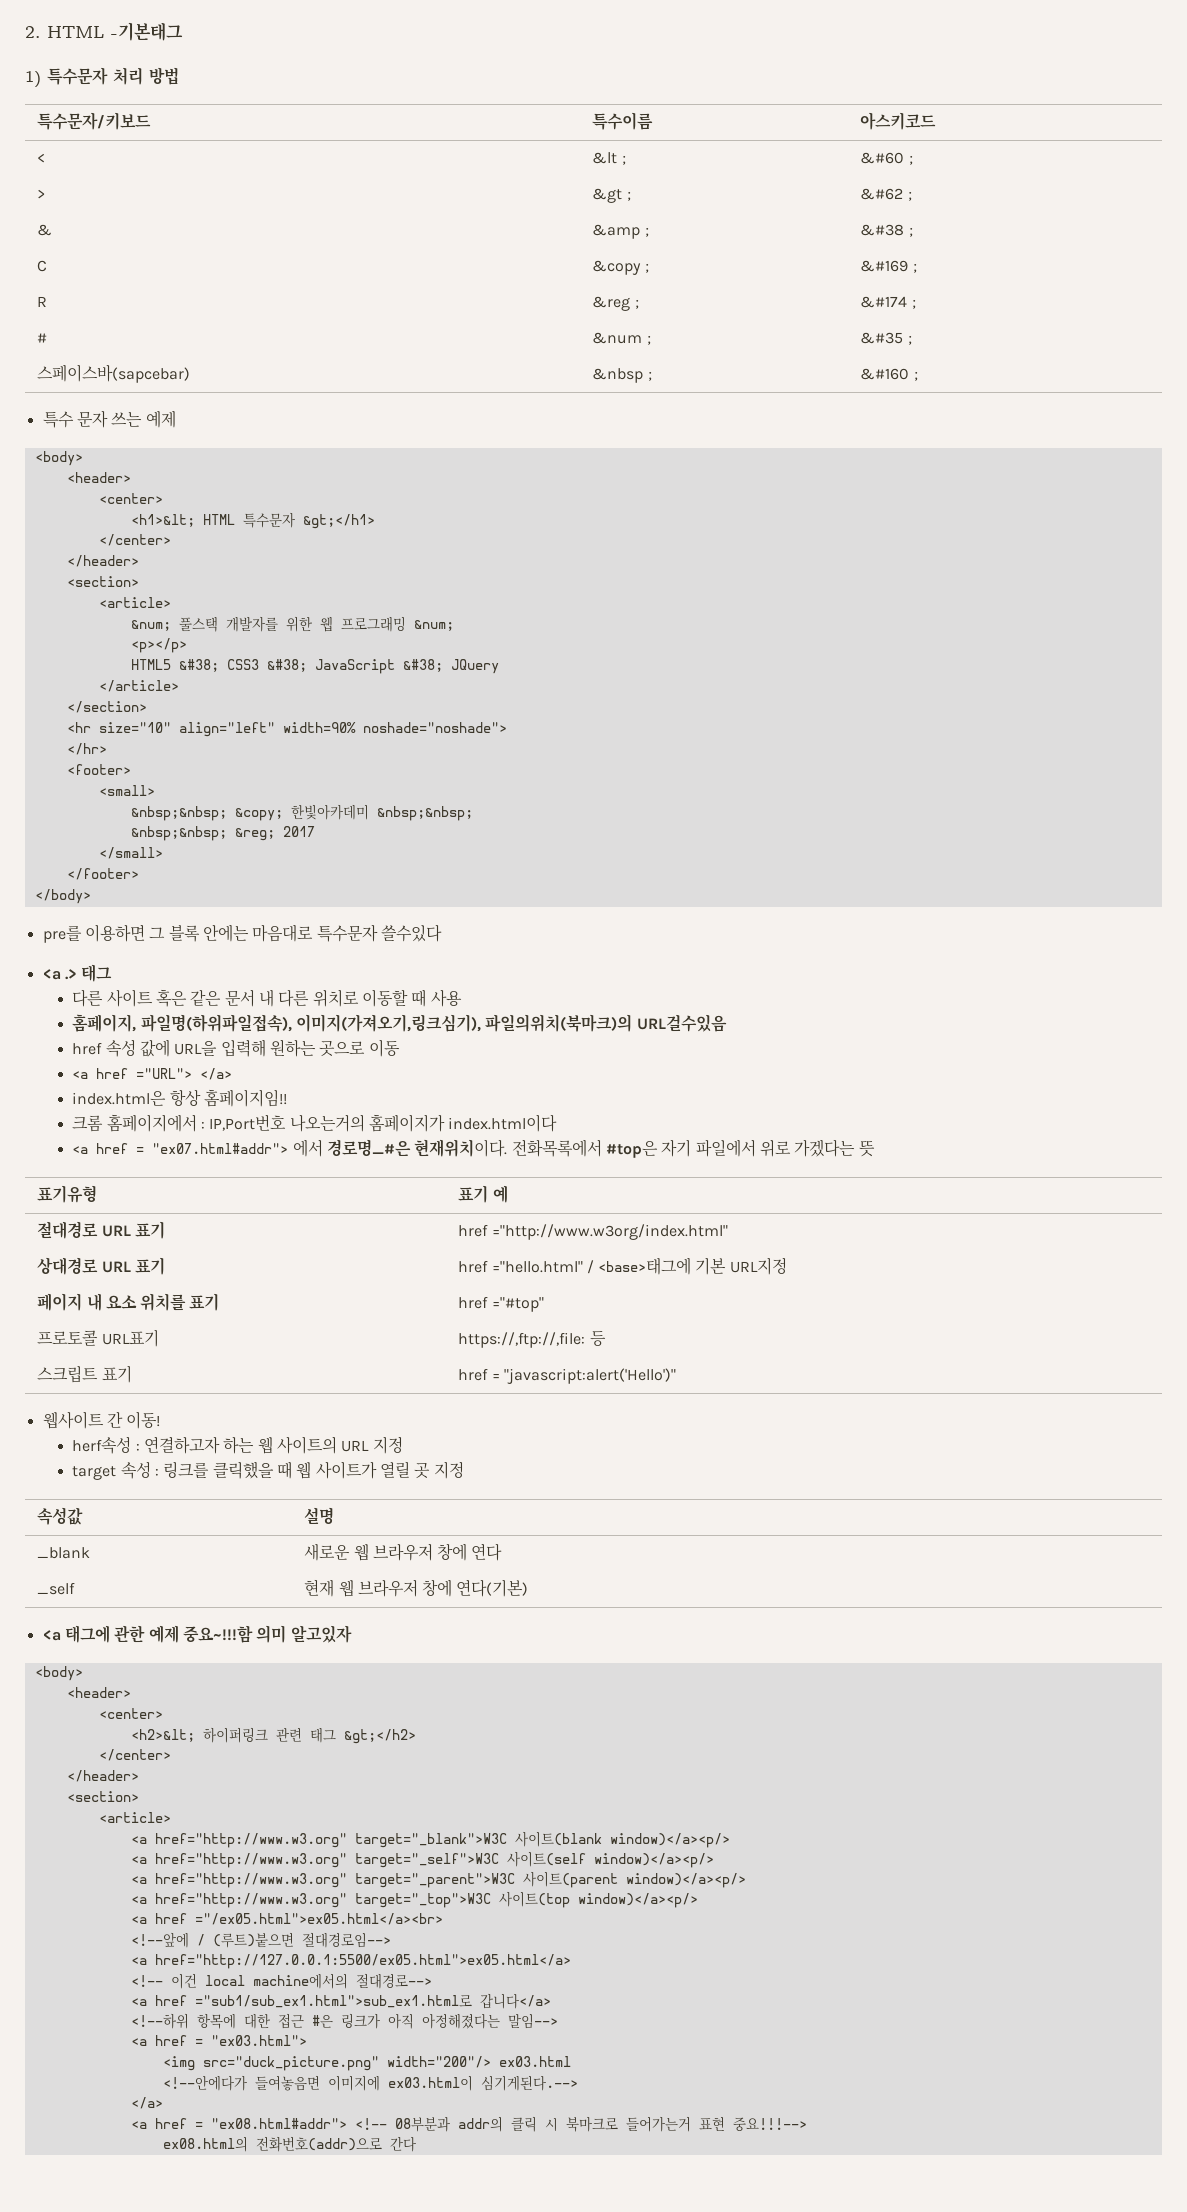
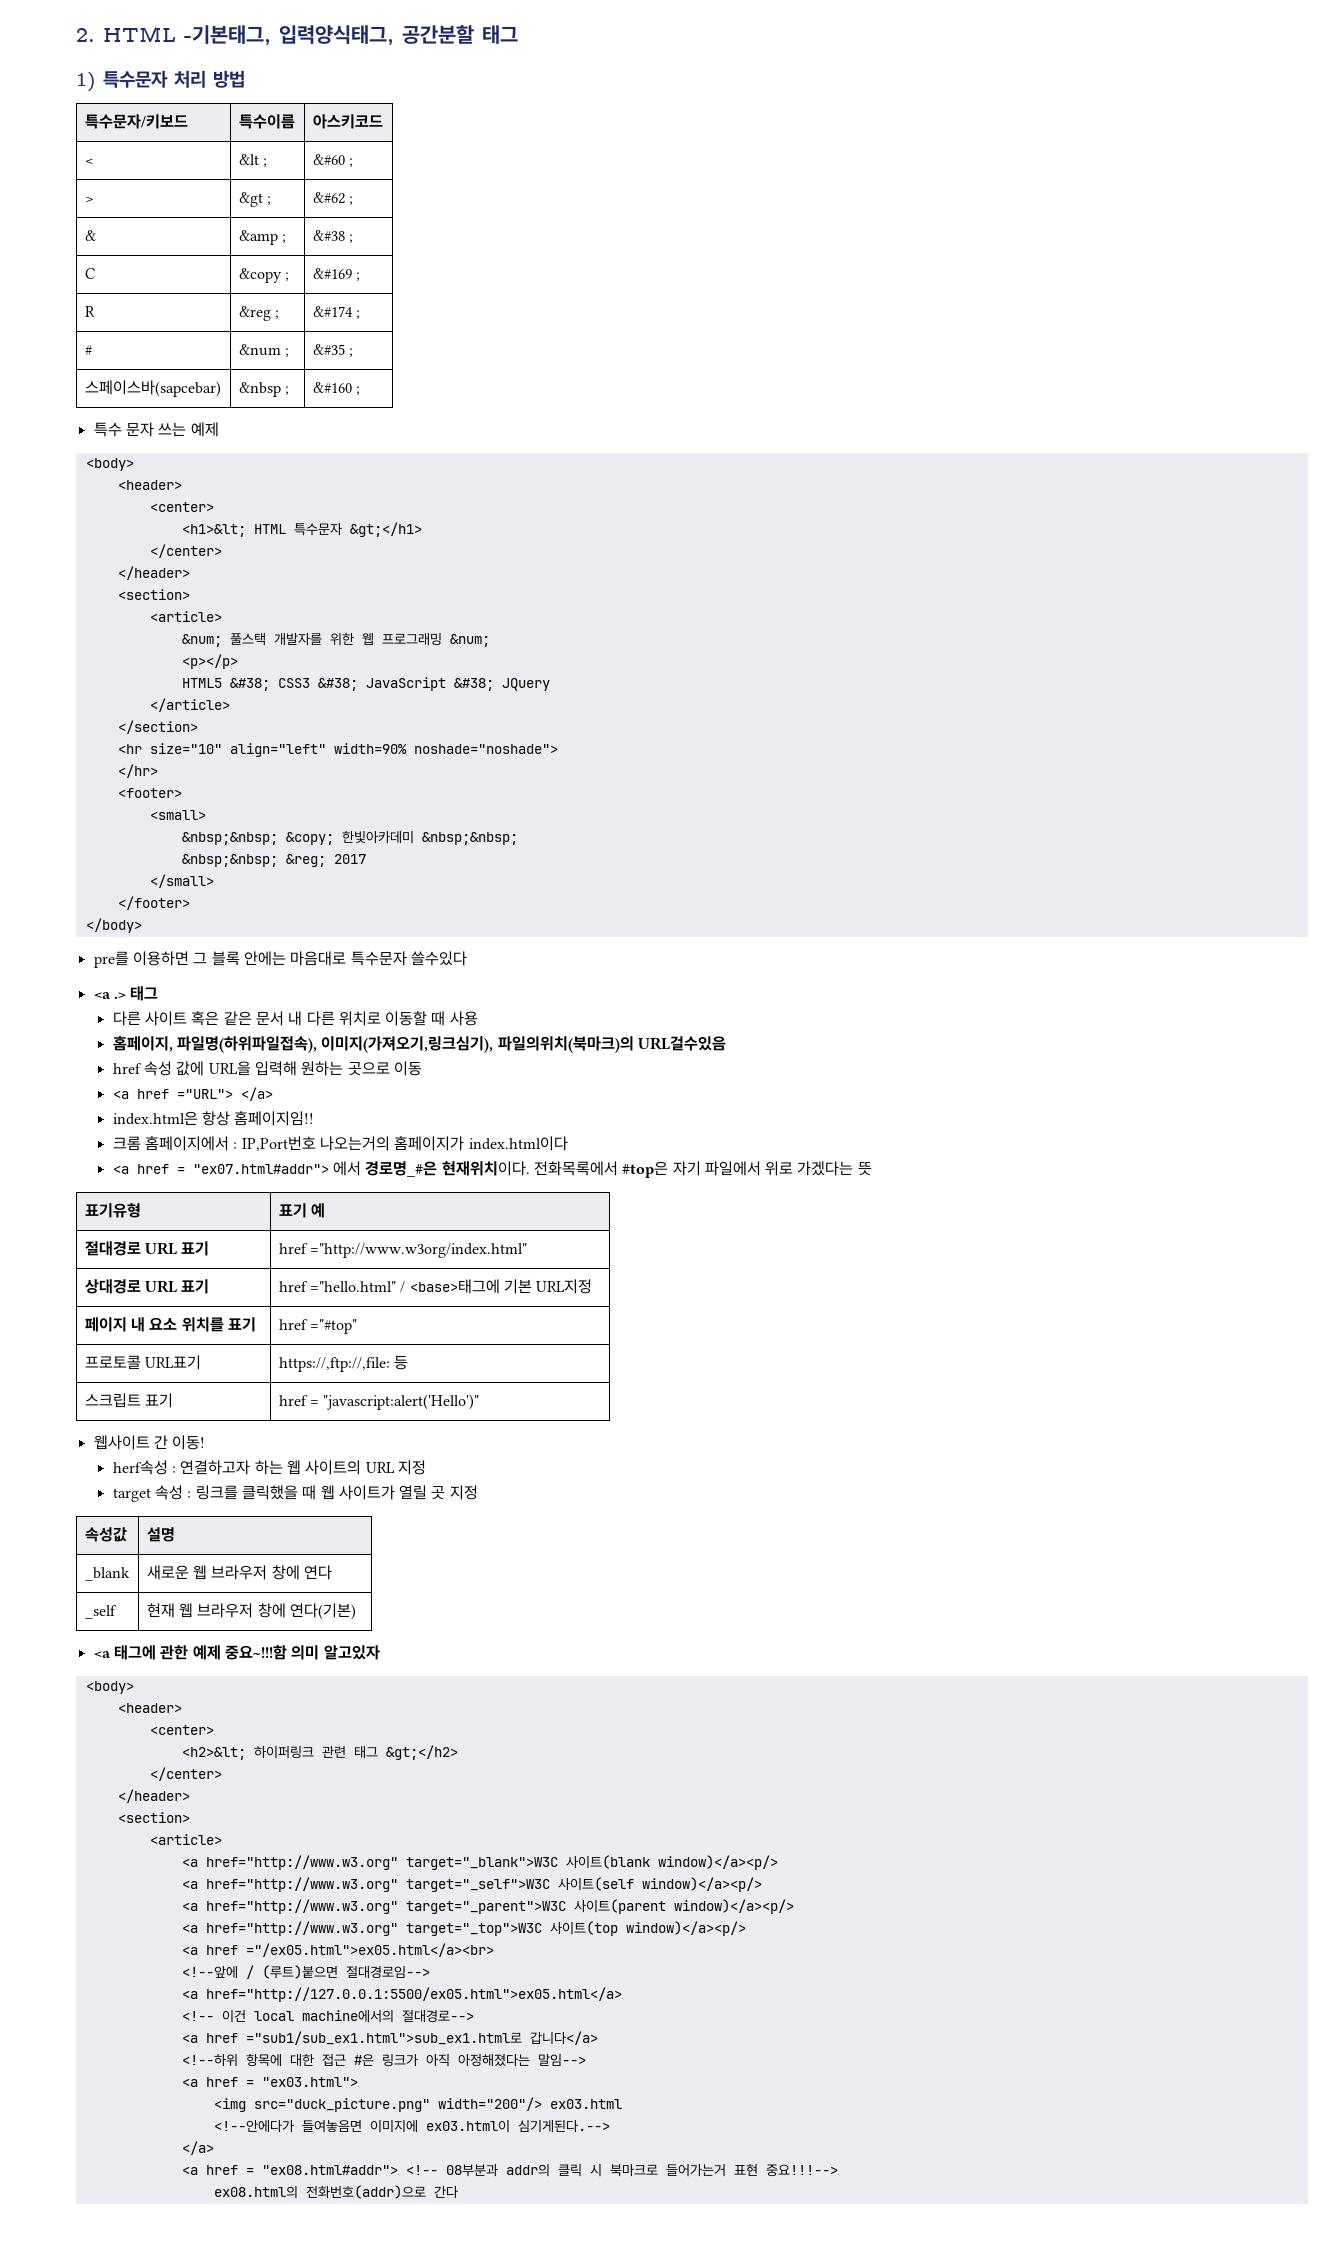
[111,22,183,41] -기본태그 -> [184,25,518,45] -기본태그, 입력양식태그, 공간분할 태그

